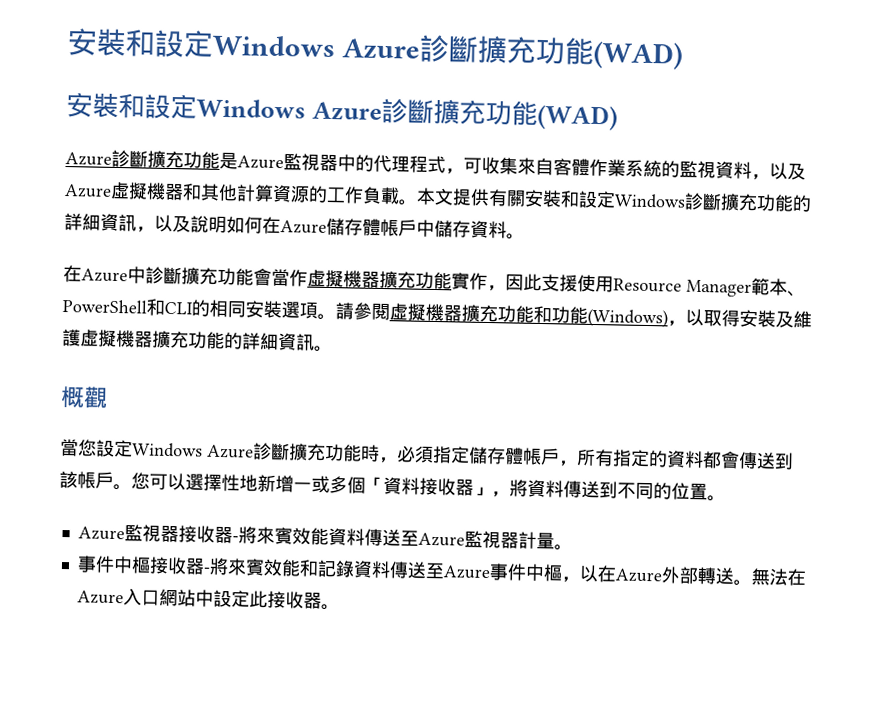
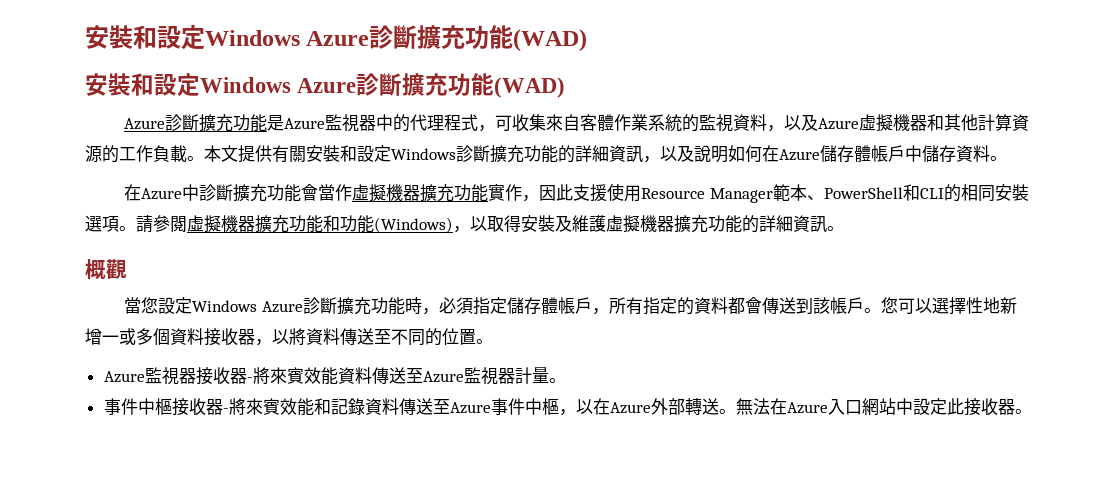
[365,476,384,493] 「 -> (170, 336) none
[473,486,510,498] 」， -> [255,329,289,346] ，以
[599,481,618,499] 到 -> [374,329,391,344] 至

